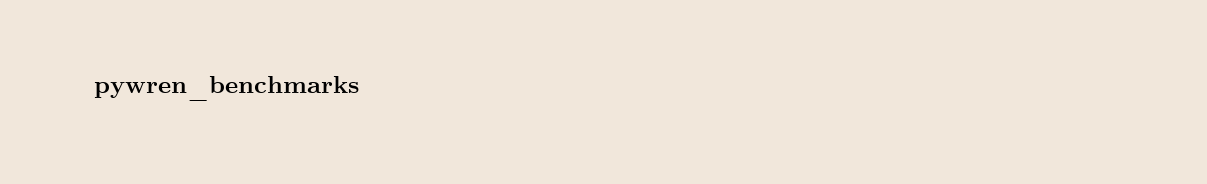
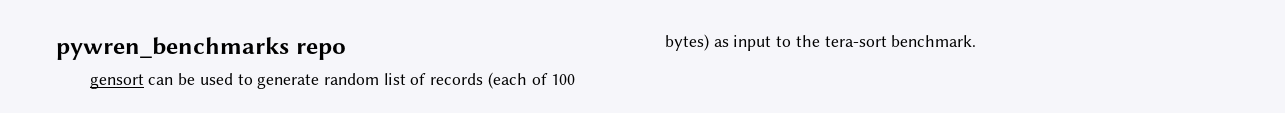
(359, 88) none -> [295,43,346,60] [89,72,576,89] [665,34,977,51] repo // gensort can be used to generate random list of records (each of 100 bytes) as input to the tera-sort benchmark.

